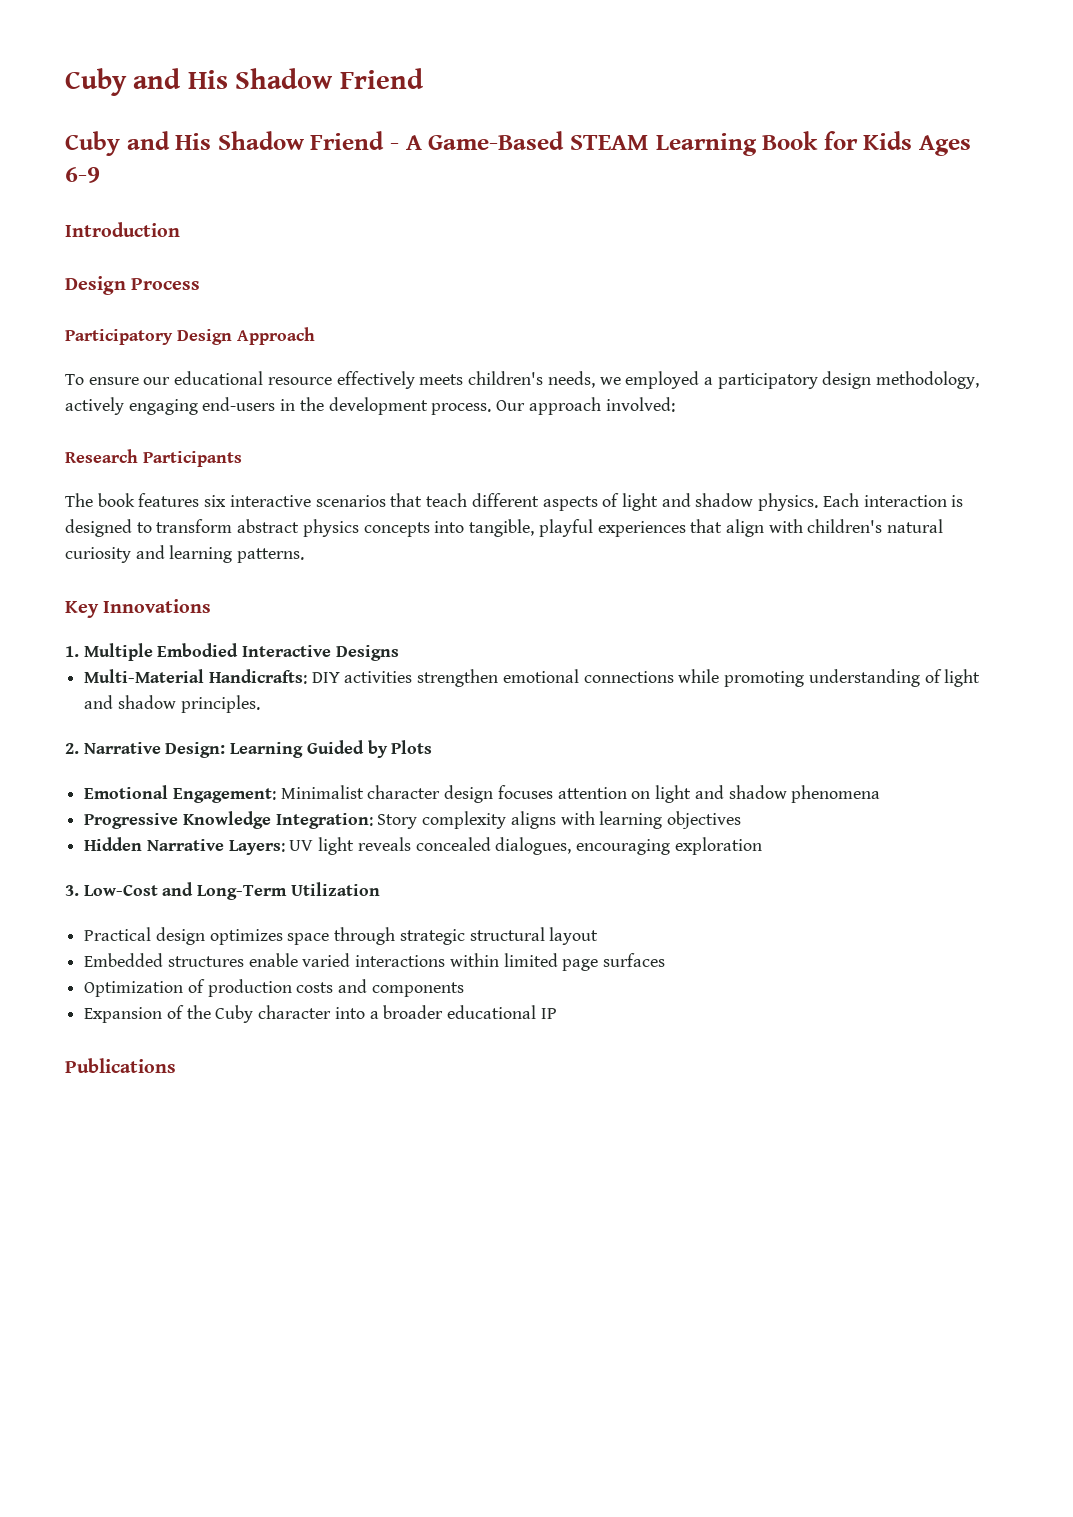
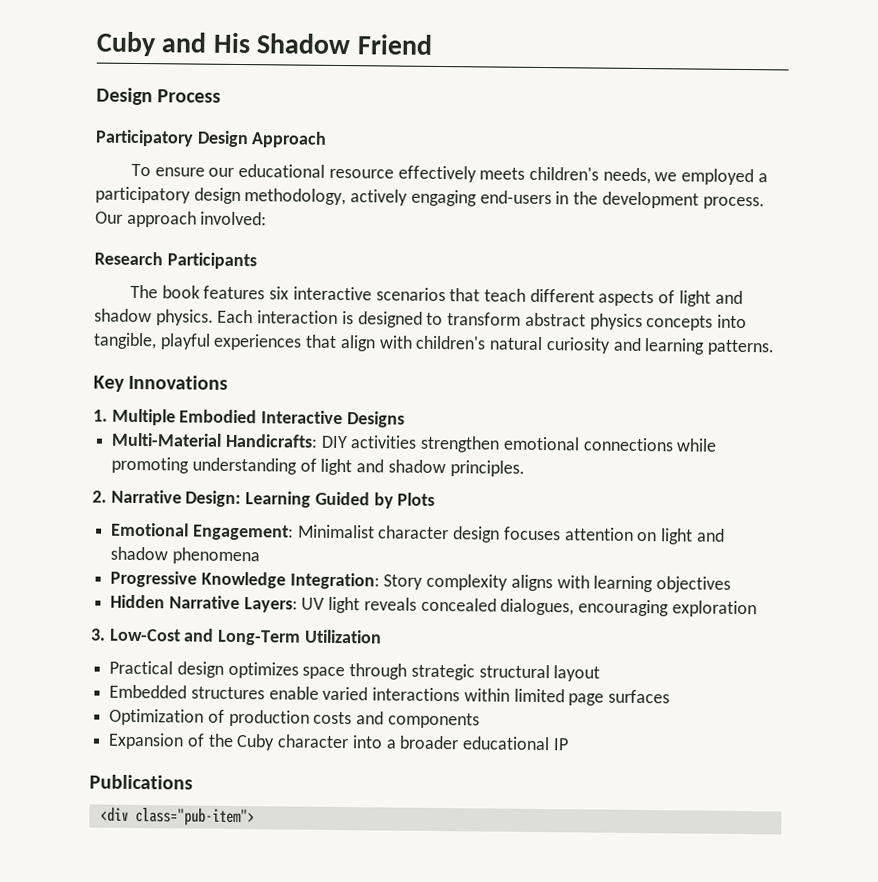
[65,68,424,96] [65,131,971,156] [65,167,100,183] [65,222,180,237] Cuby and His Shadow Friend // Cuby and His Shadow Friend - A Game-Based STEAM Learning Book for Kids Ages 6-9 // Introduction -> [96,31,433,57] Cuby and His Shadow Friend
(176, 1065) none -> [99,806,255,827] // <div class="pub-item">

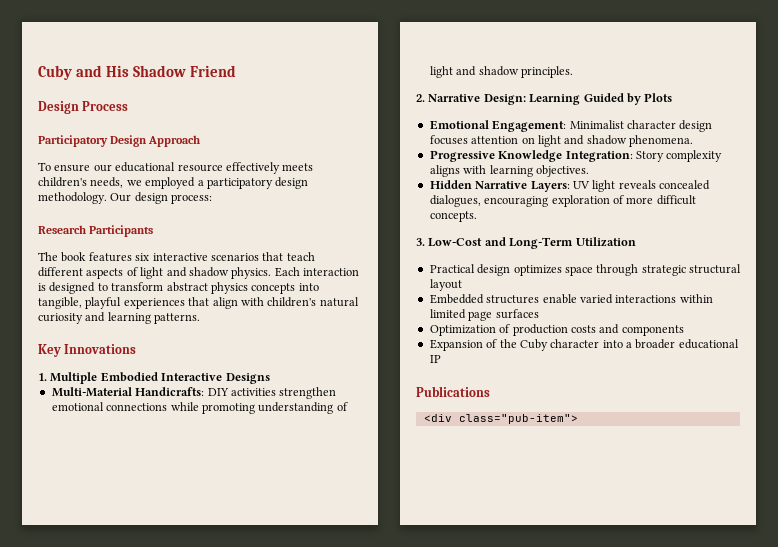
[244,188,765,210] [95,210,268,228] methodology, actively engaging end-users in the development process. Our approach involved: -> [38,192,213,204] methodology. Our design process:
[171,547,260,565] phenomena -> [629,135,693,147] phenomena.
[656,576,732,593] objectives -> [535,165,589,177] objectives.
(757, 609) none -> [612,195,696,205] [429,211,477,222] of more difficult concepts.

